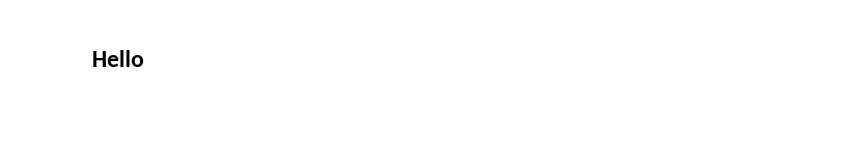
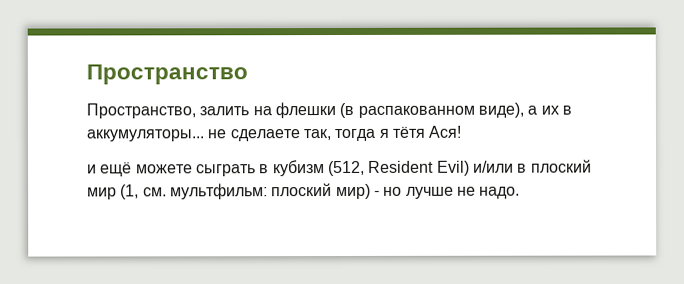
[92,50,144,67] Hello -> [86,64,248,85] [86,102,572,119] [86,125,462,142] [87,159,592,177] [87,183,521,200] Пространство // Пространство, залить на флешки (в распакованном виде), а их в аккумуляторы... не сделаете так, тогда я тётя Ася! // и ещё можете сыграть в кубизм (512, Resident Evil) и/или в плоский мир (1, см. мультфильм: плоский мир) - но лучше не надо.

